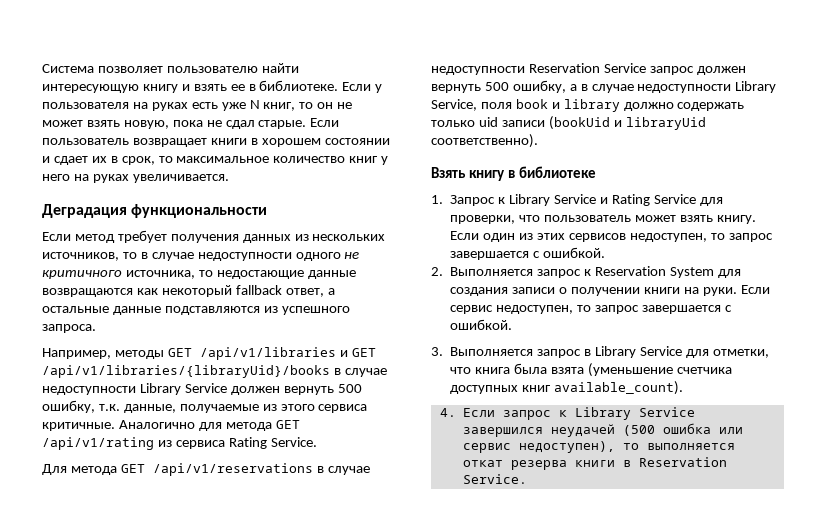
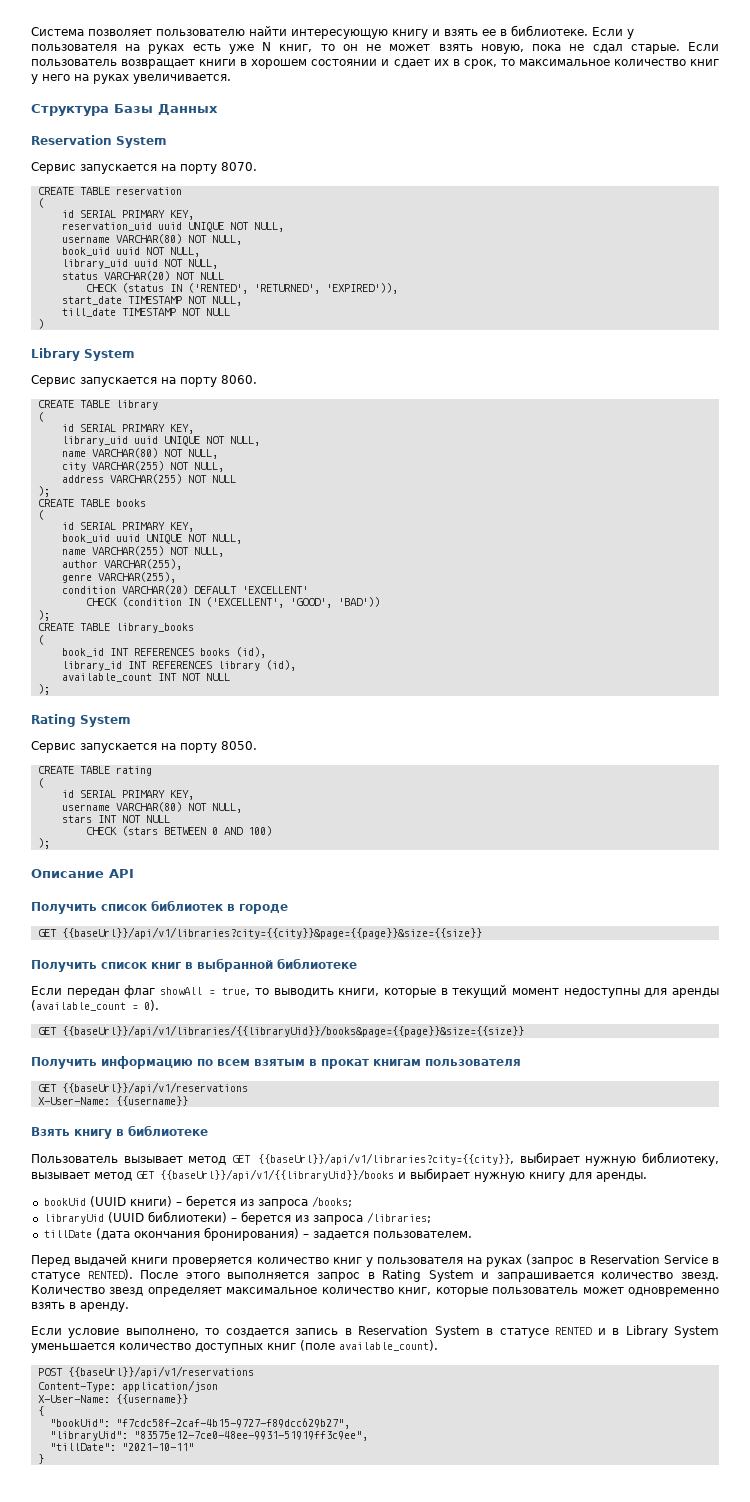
[42,204,268,218] [42,230,386,243] [42,252,360,261] [42,270,356,279] [42,285,335,297] [42,306,350,315] [42,324,96,333] [42,347,376,360] [42,365,387,378] [42,383,362,395] [42,400,368,413] [42,420,300,431] [42,437,317,450] [42,463,370,476] [431,63,746,75] [431,80,777,93] [431,99,745,112] [431,116,706,130] [431,134,538,148] [431,166,596,181] [431,194,723,206] [450,215,756,224] [450,231,773,242] [450,247,606,260] [431,266,741,278] [450,285,770,296] [450,305,732,314] [450,319,513,330] [431,346,769,358] [450,363,732,377] Деградация функциональности // Если метод требует получения данных из нескольких источников, то в случае недоступности одного не критичного источника, то недостающие данные возвращаются как некоторый fallback ответ, а остальные данные подставляются из успешного запроса. // Например, методы GET /api/v1/libraries и GET /api/v1/libraries/{libraryUid}/books в случае недоступности Library Service должен вернуть 500 ошибку, т.к. данные, получаемые из этого сервиса критичные. Аналогично для метода GET /api/v1/rating из сервиса Rating Service. // Для метода GET /api/v1/reservations в случае недоступности Reservation Service запрос должен вернуть 500 ошибку, а в случае недоступности Library Service, поля book и library должно содержать только uid записи (bookUid и libraryUid соответственно). // Взять книгу в библиотеке // 1. Запрос к Library Service и Rating Service для проверки, что пользователь может взять книгу. Если один из этих сервисов недоступен, то запрос завершается с ошибкой. // 2. Выполняется запрос к Reservation System для создания записи о получении книги на руки. Если сервис недоступен, то запрос завершается с ошибкой. // 3. Выполняется запрос в Library Service для отметки, что книга была взята (уменьшение счетчика -> [31,104,218,116] [31,135,167,148] [31,162,257,174] [37,187,182,195] [37,198,44,208] [61,210,194,220] [61,222,284,232] [61,234,242,245] [61,247,200,257] [61,259,218,269] [61,271,224,281] [85,283,398,294] [61,296,242,306] [61,308,230,317] [37,319,44,329] [31,348,135,361] [31,375,257,387] [37,400,158,410] [37,412,44,422] [61,424,194,434] [61,436,260,446] [61,448,218,459] [61,461,224,472] [61,474,236,484] [37,486,50,497] [37,499,146,507] [37,510,44,520] [61,522,194,532] [61,534,242,544] [61,546,224,557] [61,559,182,570] [61,572,176,583] [61,585,308,595] [85,597,380,608] [37,610,50,621] [37,623,194,633] [37,635,44,645] [61,647,266,658] [61,660,296,671] [61,673,230,682] [37,684,50,695] [31,714,131,727] [31,741,257,753] [37,766,152,776] [37,778,44,788] [61,790,194,800] [61,802,242,813] [61,815,170,823] [85,826,272,836] [37,838,50,849] [31,869,134,878] [31,900,288,914] [37,927,482,939] [31,958,357,972] [31,985,719,998] [31,1000,159,1011] [37,1025,524,1037] [31,1056,521,1069] [37,1082,248,1094] [37,1096,188,1106] [31,1125,208,1139] [31,1152,719,1166] [31,1168,647,1182] [43,1195,352,1209] [43,1211,431,1225] [43,1227,472,1241] [31,1254,719,1267] [31,1269,719,1282] [31,1285,720,1297] [31,1302,129,1312] [31,1325,719,1338] [31,1343,191,1353] Структура Базы Данных // Reservation System // Сервис запускается на порту 8070. // CREATE TABLE reservation // ( // id SERIAL PRIMARY KEY, // reservation_uid uuid UNIQUE NOT NULL, // username VARCHAR(80) NOT NULL, // book_uid uuid NOT NULL, // library_uid uuid NOT NULL, // status VARCHAR(20) NOT NULL // CHECK (status IN ('RENTED', 'RETURNED', 'EXPIRED')), // start_date TIMESTAMP NOT NULL, // till_date TIMESTAMP NOT NULL // ) // Library System // Сервис запускается на порту 8060. // CREATE TABLE library // ( // id SERIAL PRIMARY KEY, // library_uid uuid UNIQUE NOT NULL, // name VARCHAR(80) NOT NULL, // city VARCHAR(255) NOT NULL, // address VARCHAR(255) NOT NULL // ); // CREATE TABLE books // ( // id SERIAL PRIMARY KEY, // book_uid uuid UNIQUE NOT NULL, // name VARCHAR(255) NOT NULL, // author VARCHAR(255), // genre VARCHAR(255), // condition VARCHAR(20) DEFAULT 'EXCELLENT' // CHECK (condition IN ('EXCELLENT', 'GOOD', 'BAD')) // ); // CREATE TABLE library_books // ( // book_id INT REFERENCES books (id), // library_id INT REFERENCES library (id), // available_count INT NOT NULL // ); // Rating System // Сервис запускается на порту 8050. // CREATE TABLE rating // ( // id SERIAL PRIMARY KEY, // username VARCHAR(80) NOT NULL, // stars INT NOT NULL // CHECK (stars BETWEEN 0 AND 100) // ); // Описание API // Получить список библиотек в городе // GET {{baseUrl}}/api/v1/libraries?city={{city}}&page={{page}}&size={{size}} // Получить список книг в выбранной библиотеке // Если передан флаг showAll = true, то выводить книги, которые в текущий момент недоступны для аренды (available_count = 0). // GET {{baseUrl}}/api/v1/libraries/{{libraryUid}}/books&page={{page}}&size={{size}} // Получить информацию по всем взятым в прокат книгам пользователя // GET {{baseUrl}}/api/v1/reservations // X-User-Name: {{username}} // Взять книгу в библиотеке // Пользователь вызывает метод GET {{baseUrl}}/api/v1/libraries?city={{city}}, выбирает нужную библиотеку, вызывает метод GET {{baseUrl}}/api/v1/{{libraryUid}}/books и выбирает нужную книгу для аренды. // bookUid (UUID книги) – берется из запроса /books; // libraryUid (UUID библиотеки) – берется из запроса /libraries; // tillDate (дата окончания бронирования) – задается пользователем. // Перед выдачей книги проверяется количество книг у пользователя на руках (запрос в Reservation Service в статусе RENTED). После этого выполняется запрос в Rating System и запрашивается количество звезд. Количество звезд определяет максимальное количество книг, которые пользователь может одновременно взять в аренду. // Если условие выполнено, то создается запись в Reservation System в статусе RENTED и в Library System уменьшается количество
(552, 388) none -> [300,1340,335,1351] (поле
[439,407,695,420] [462,423,743,437] [462,441,735,453] [462,457,727,470] [462,474,527,484] 4. Если запрос к Library Service завершился неудачей (500 ошибка или сервис недоступен), то выполняется откат резерва книги в Reservation Service. -> [37,1366,254,1378] [37,1380,218,1392] [37,1394,188,1404] [37,1406,44,1416] [49,1418,350,1429] [49,1431,368,1441] [49,1443,194,1451] [37,1454,44,1464] POST {{baseUrl}}/api/v1/reservations // Content-Type: application/json // X-User-Name: {{username}} // { // "bookUid": "f7cdc58f-2caf-4b15-9727-f89dcc629b27", // "libraryUid": "83575e12-7ce0-48ee-9931-51919ff3c9ee", // "tillDate": "2021-10-11" // }

